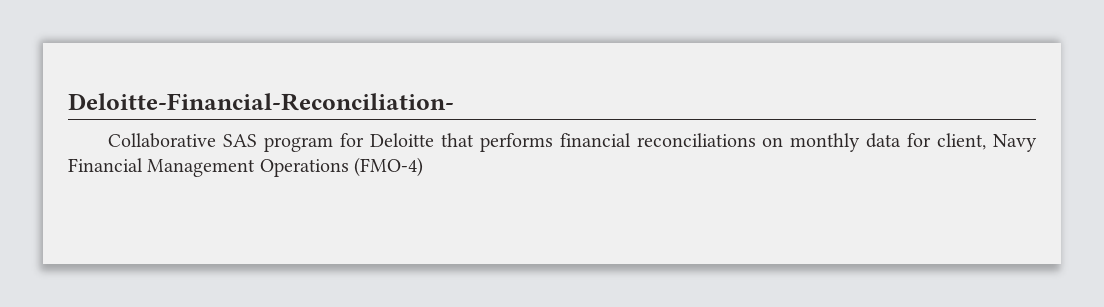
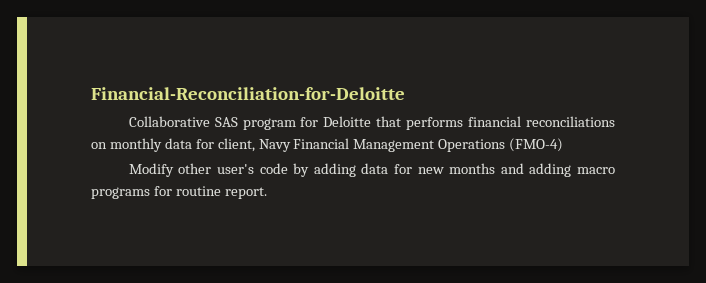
[68,93,454,111] Deloitte-Financial-Reconciliation- -> [91,87,405,100] Financial-Reconciliation-for-Deloitte
(424, 167) none -> [128,163,615,177] [91,186,267,199] // Modify other user's code by adding data for new months and adding macro programs for routine report.

